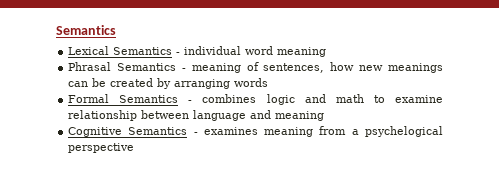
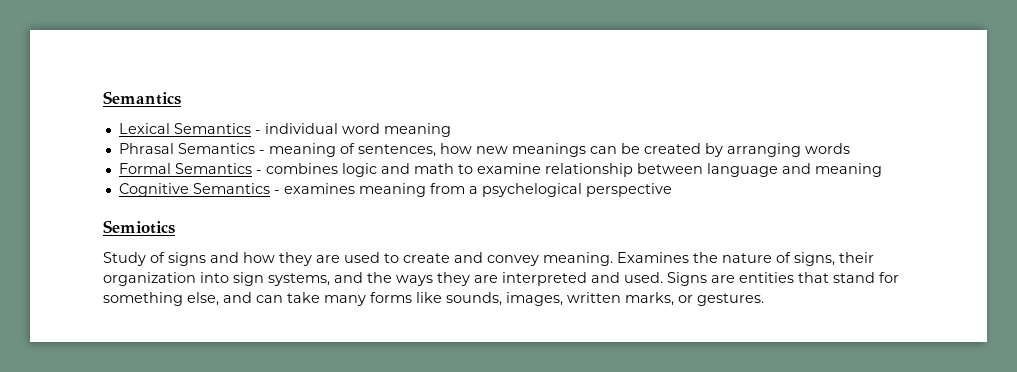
(135, 148) none -> [103,220,175,234] [103,252,874,266] [103,272,899,286] [103,292,764,306] // Semiotics // Study of signs and how they are used to create and convey meaning. Examines the nature of signs, their organization into sign systems, and the ways they are interpreted and used. Signs are entities that stand for something else, and can take many forms like sounds, images, written marks, or gestures.

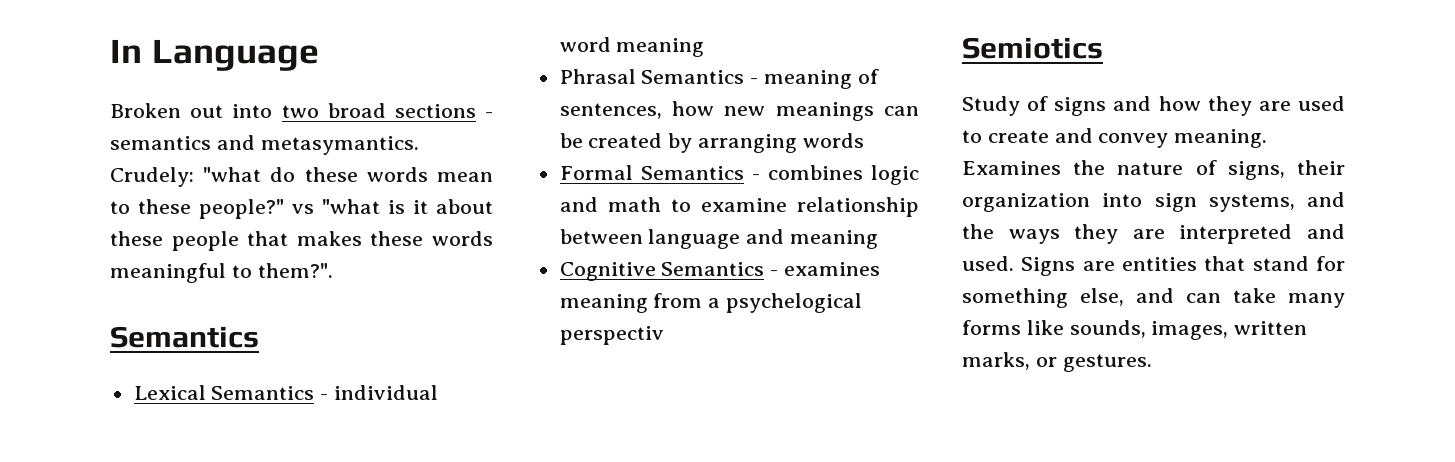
(103, 98) none -> [110,39,319,71] [110,103,493,118] [110,135,419,155] [110,167,493,187] [110,199,493,219] [110,231,493,251] [110,263,333,283] In Language // Broken out into two broad sections - semantics and metasymantics. Crudely: "what do these words mean to these people?" vs "what is it about these people that makes these words meaningful to them?". //
[585,183,672,197] perspective -> [559,326,664,345] perspectiv

